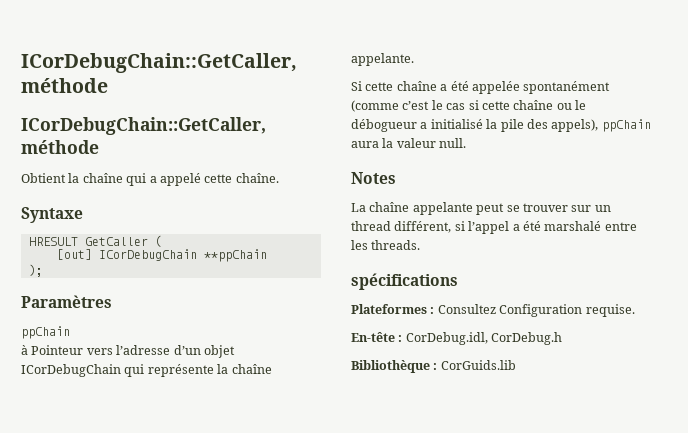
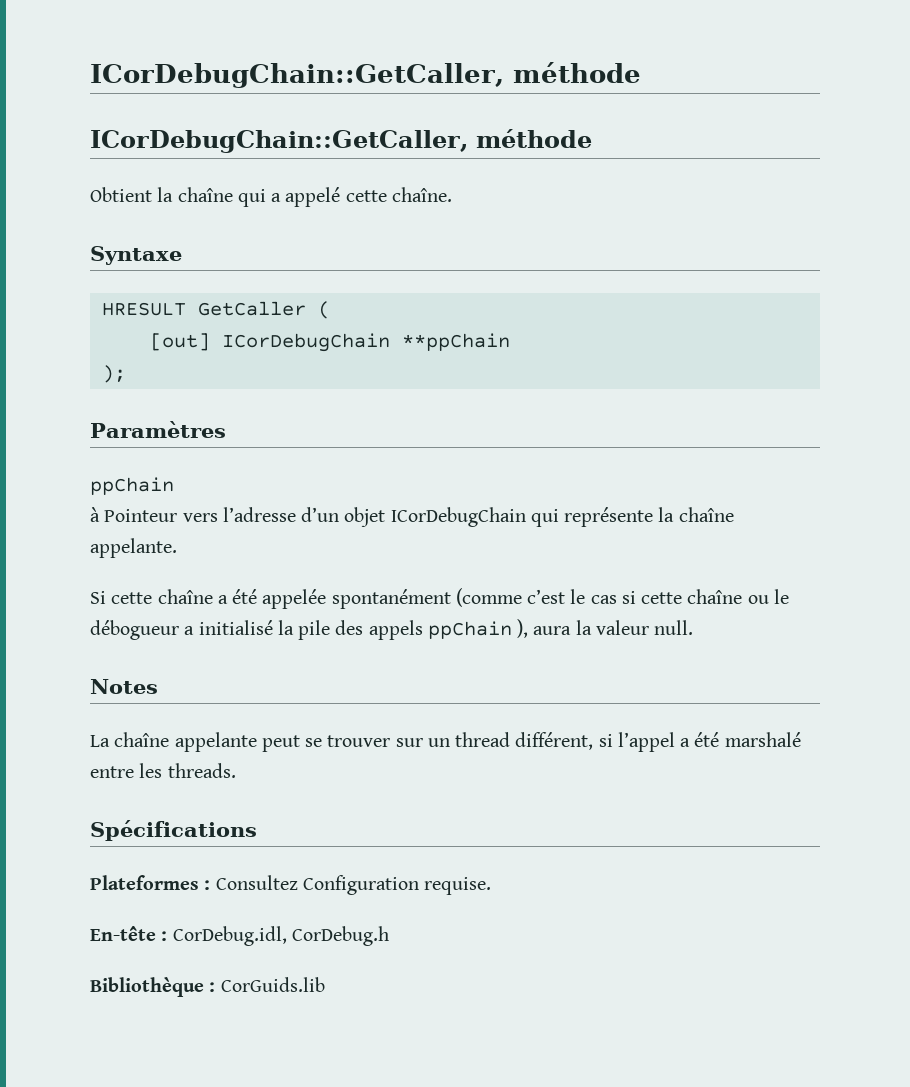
[551,119,651,132] appels), ppChain -> [368,619,529,640] appels ppChain ),
[351,273,458,290] spécifications -> [90,820,257,841] Spécifications

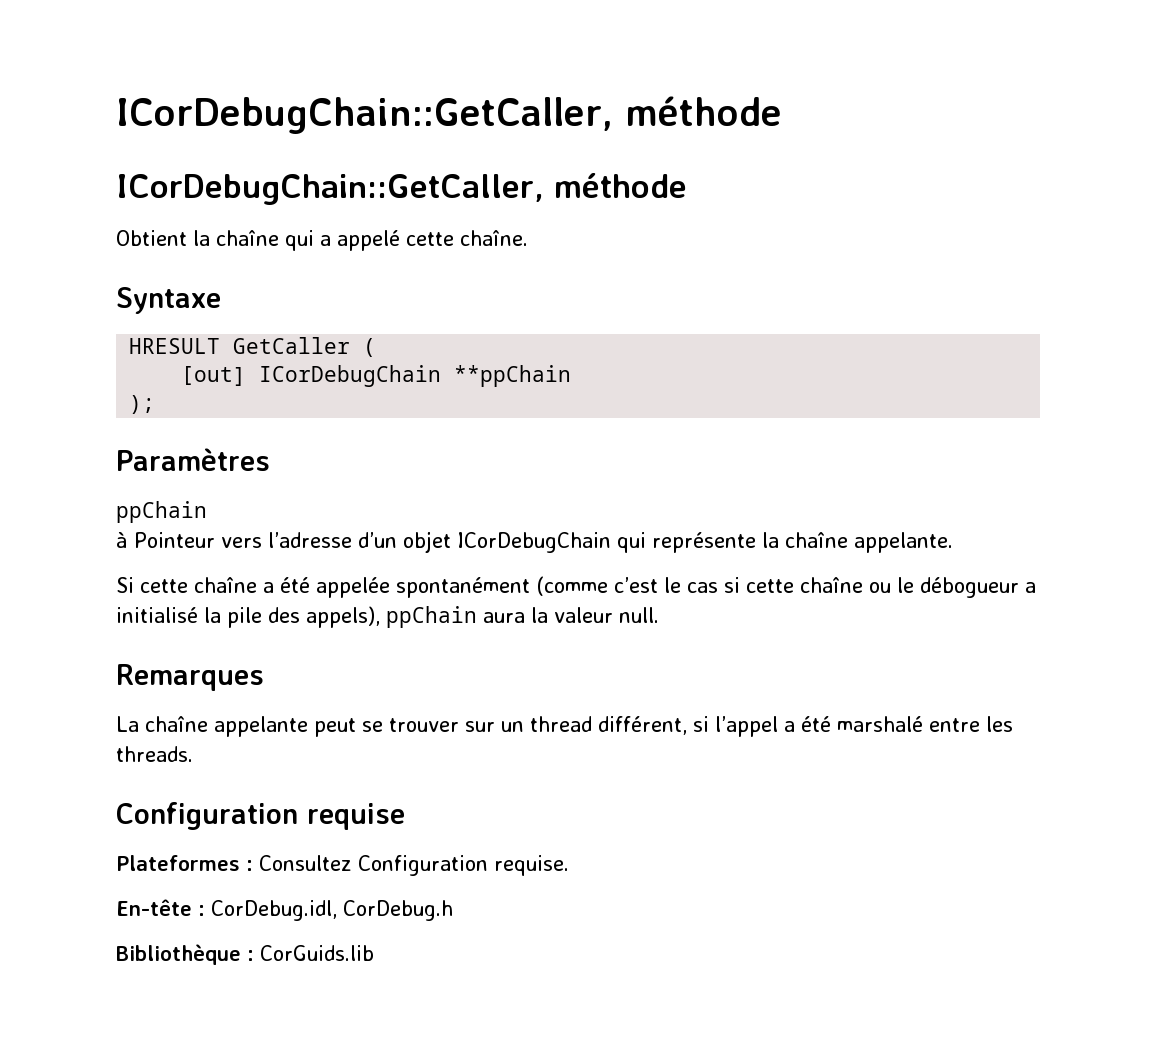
[368,619,529,640] appels ppChain ), -> [306,606,477,628] appels), ppChain
[90,679,158,694] Notes -> [116,664,264,691] Remarques
[90,820,257,841] Spécifications -> [116,802,405,830] Configuration requise

